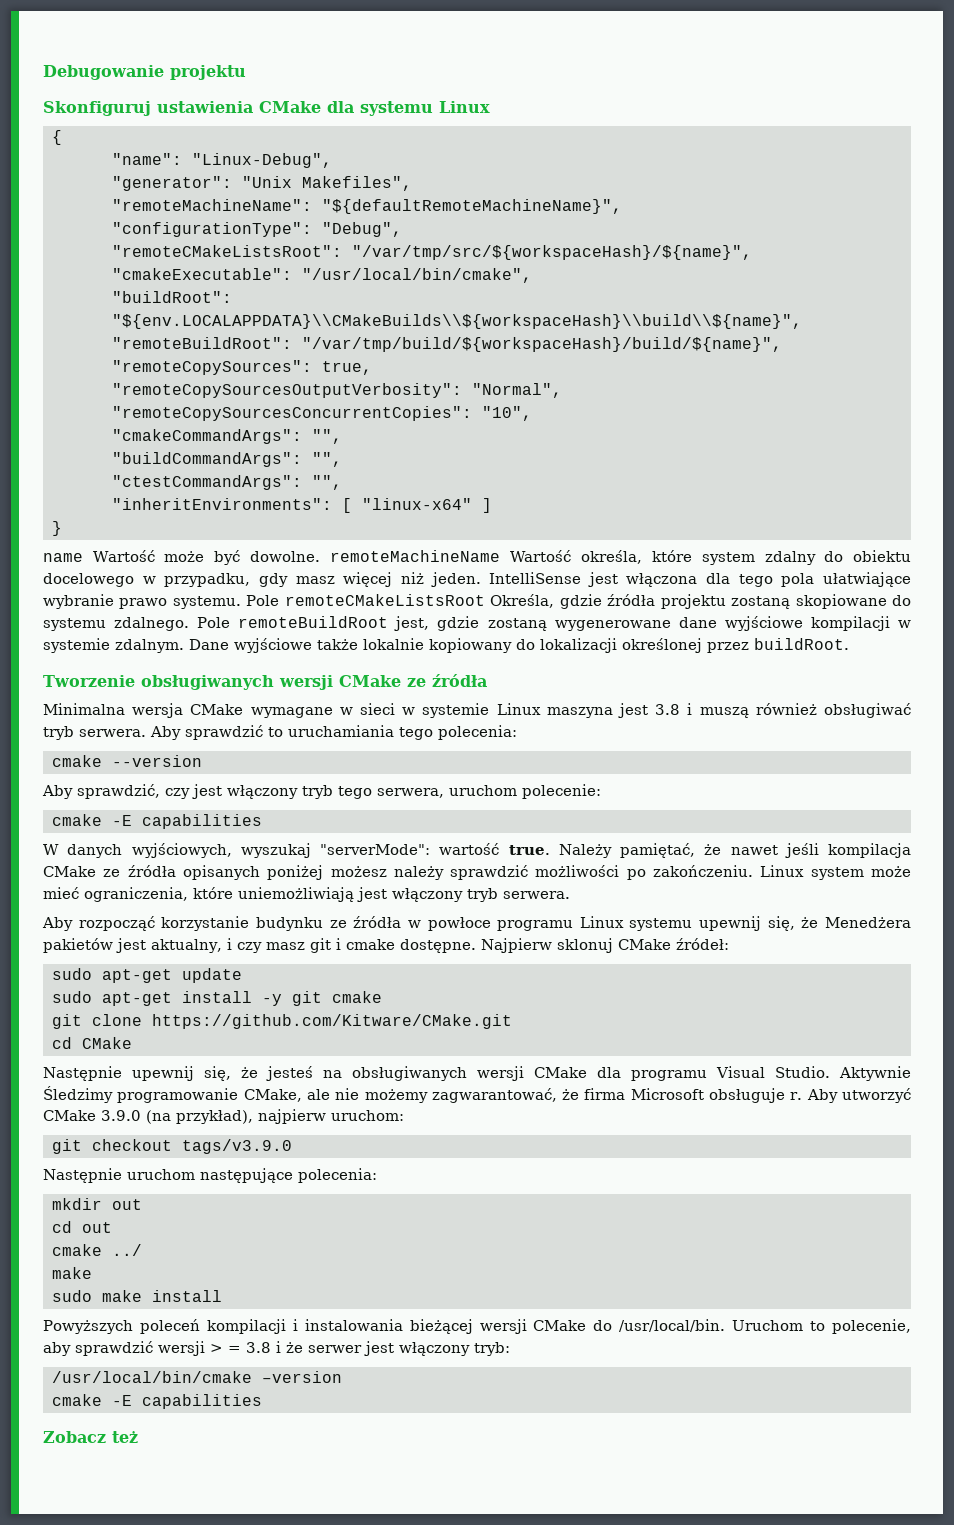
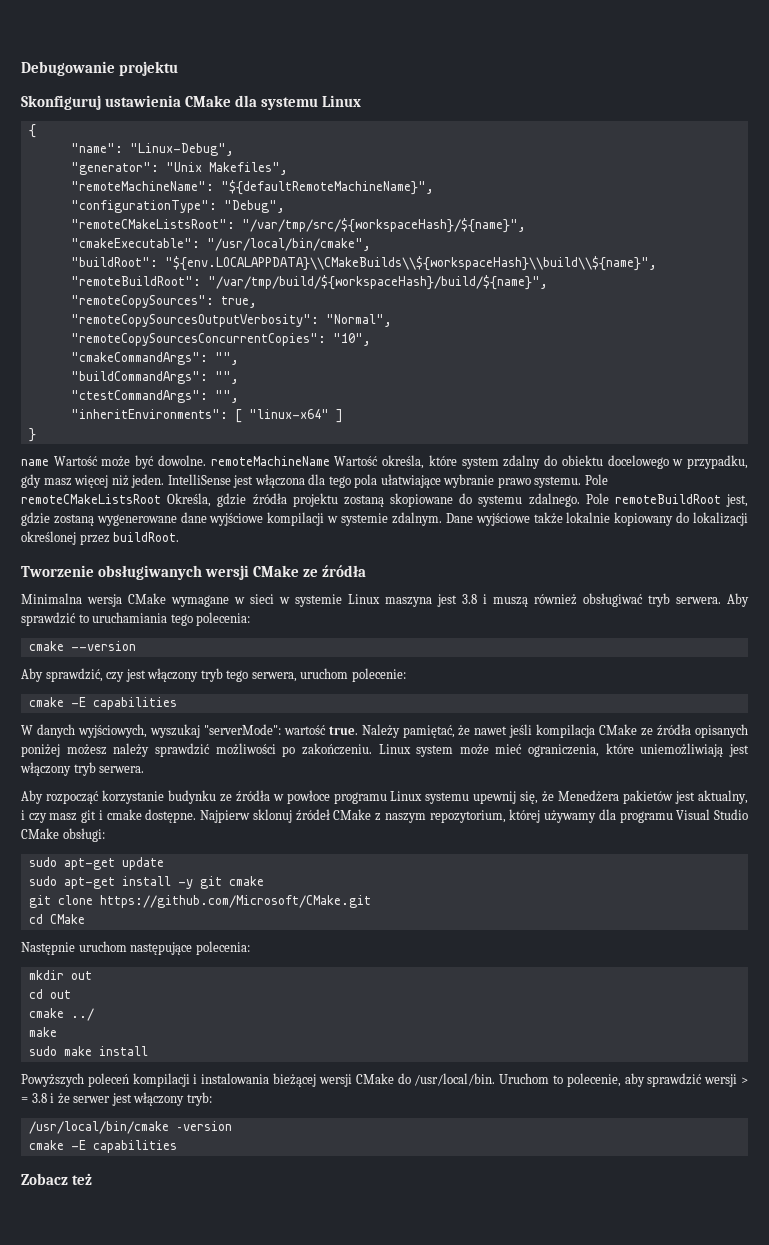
[617,938,729,950] CMake źródeł: -> [295,809,748,823] [21,828,105,842] źródeł CMake z naszym repozytorium, której używamy dla programu Visual Studio CMake obsługi:
[151,1014,512,1029] https://github.com/Kitware/CMake.git -> [99,895,371,908] https://github.com/Microsoft/CMake.git
[43,1066,911,1081] [43,1086,912,1103] [43,1109,404,1124] [51,1139,292,1154] // Następnie upewnij się, że jesteś na obsługiwanych wersji CMake dla programu Visual Studio. Aktywnie Śledzimy programowanie CMake, ale nie możemy zagwarantować, że firma Microsoft obsługuje r. Aby utworzyć CMake 3.9.0 (na przykład), najpierw uruchom: // git checkout tags/v3.9.0 -> (85, 919) none

